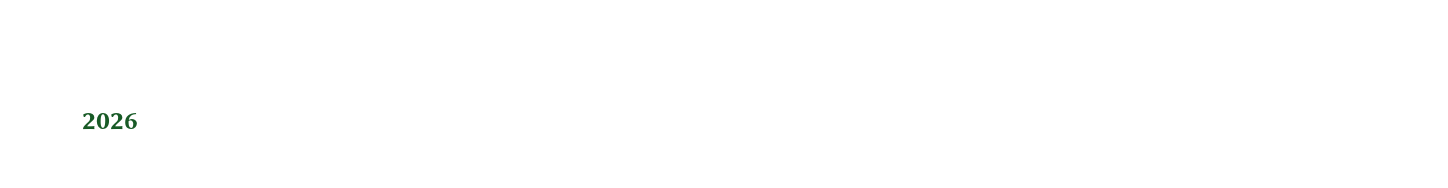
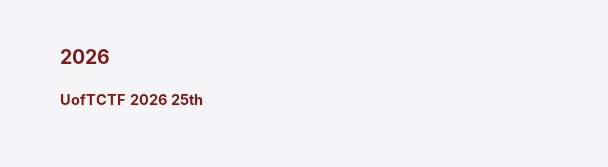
[82,113,138,130] 2026 -> [60,49,110,64] [60,94,203,105] 2026 // UofTCTF 2026 25th

